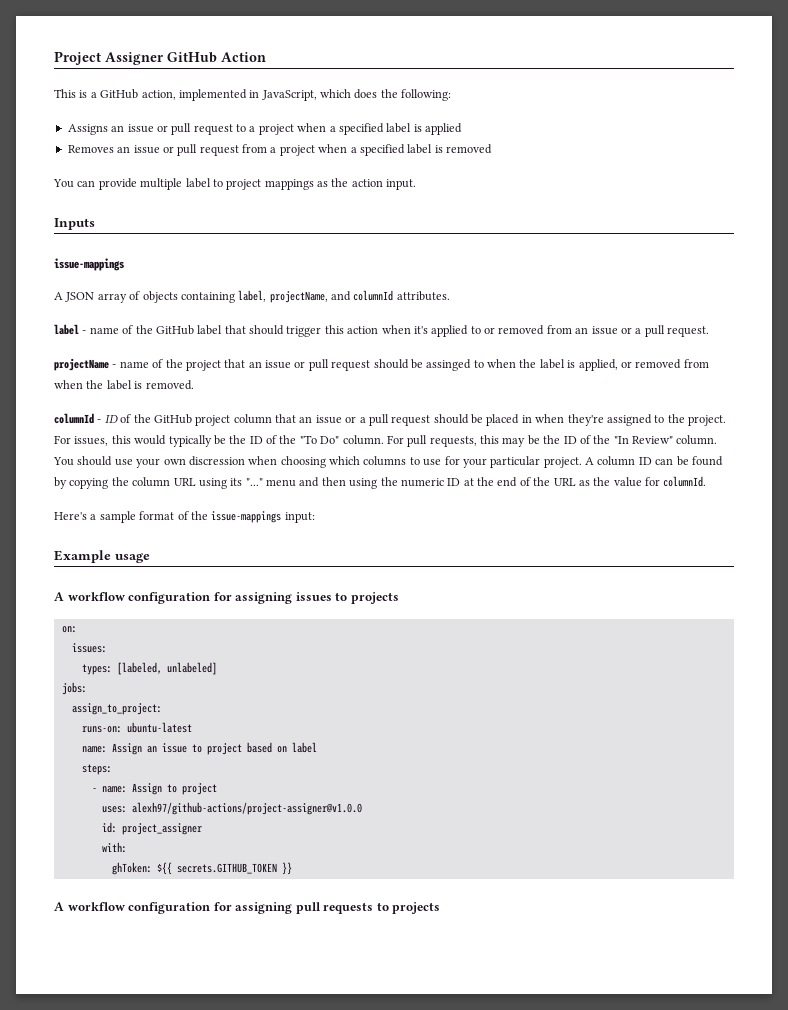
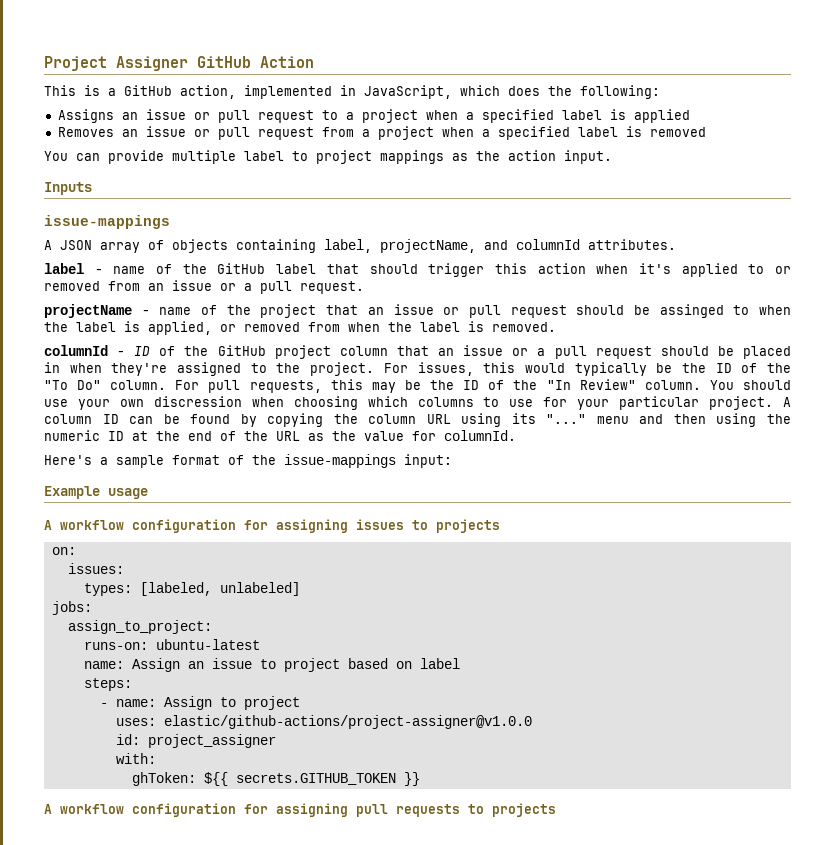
[131,802,362,815] alexh97/github-actions/project-assigner@v1.0.0 -> [163,715,532,729] elastic/github-actions/project-assigner@v1.0.0

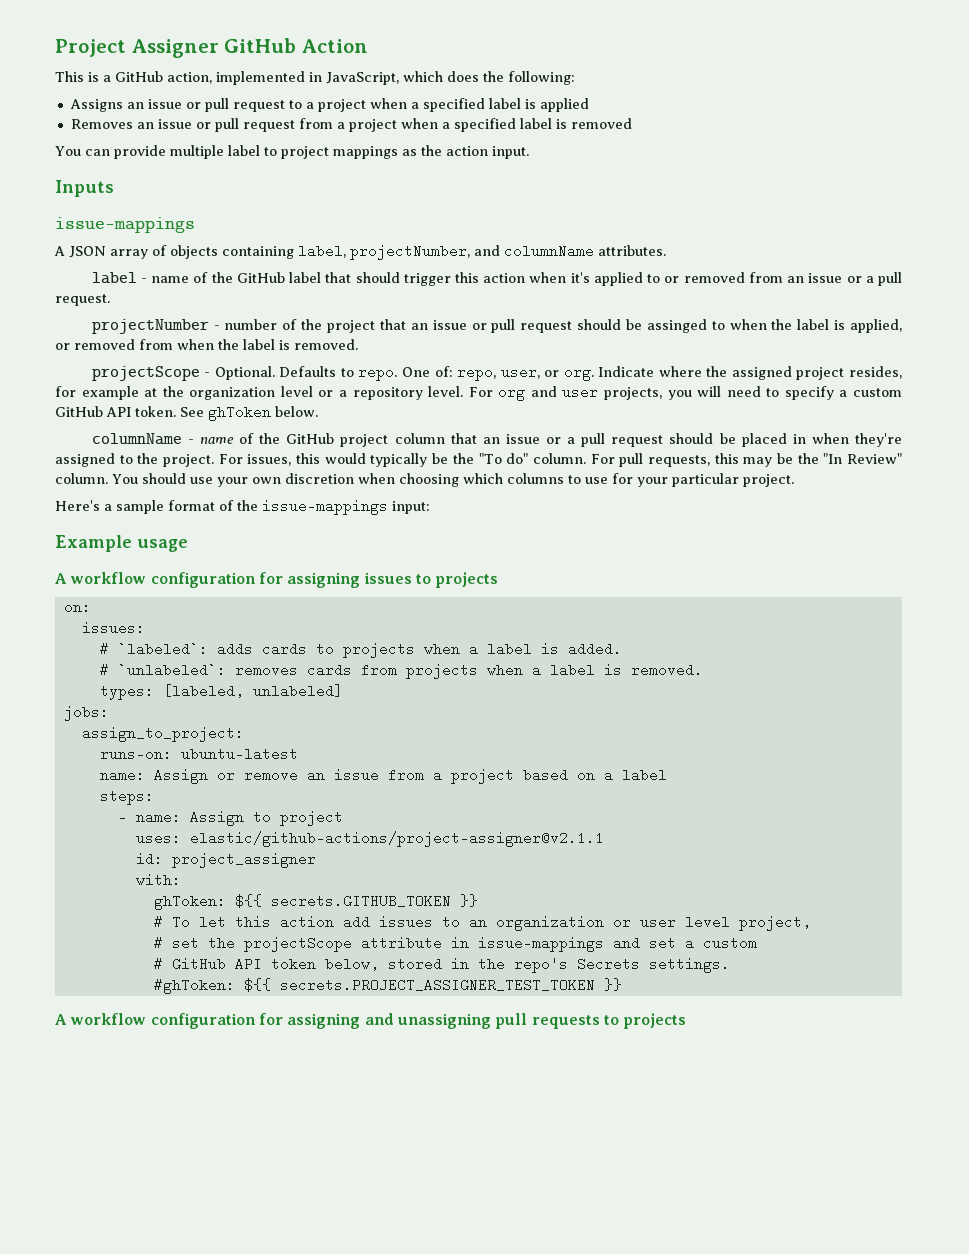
[380,239,580,253] projectName, and columnId -> [350,244,594,260] projectNumber, and columnName
[44,304,192,318] projectName - name -> [91,319,278,334] projectNumber - number
[44,345,151,356] columnId - ID -> [91,365,902,381] [55,385,902,401] [55,405,318,421] [91,433,234,445] projectScope - Optional. Defaults to repo. One of: repo, user, or org. Indicate where the assigned project resides, for example at the organization level or a repository level. For org and user projects, you will need to specify a custom GitHub API token. See ghToken below. // columnName - name
[715,363,791,373] [44,380,102,390] ID of the "To Do" -> [478,453,529,464] "To do"
[463,380,538,390] ID of the -> (819, 458) none
[153,396,242,407] discression -> [284,473,354,484] discretion
[783,397,792,407] [44,413,791,427] [44,430,516,441] A column ID can be found by copying the column URL using its "..." menu and then using the numeric ID at the end of the URL as the value for columnId. -> (794, 480) none
(124, 568) none -> [99,642,622,658] [99,663,703,679] // # `labeled`: adds cards to projects when a label is added. // # `unlabeled`: removes cards from projects when a label is removed.
[187,658,276,669] an issue to -> [216,768,442,782] or remove an issue from a
(412, 665) none -> [603,768,613,782] a
[163,715,532,729] elastic/github-actions/project-assigner@v1.0.0 -> [189,831,604,847] elastic/github-actions/project-assigner@v2.1.1
[44,803,348,817] // A workflow configuration for assigning -> [153,915,811,931] [153,936,757,952] [153,957,730,973] [153,978,622,994] [55,1013,491,1029] // # To let this action add issues to an organization or user level project, // # set the projectScope attribute in issue-mappings and set a custom // # GitHub API token below, stored in the repo's Secrets settings. // #ghToken: ${{ secrets.PROJECT_ASSIGNER_TEST_TOKEN }} // A workflow configuration for assigning and unassigning

